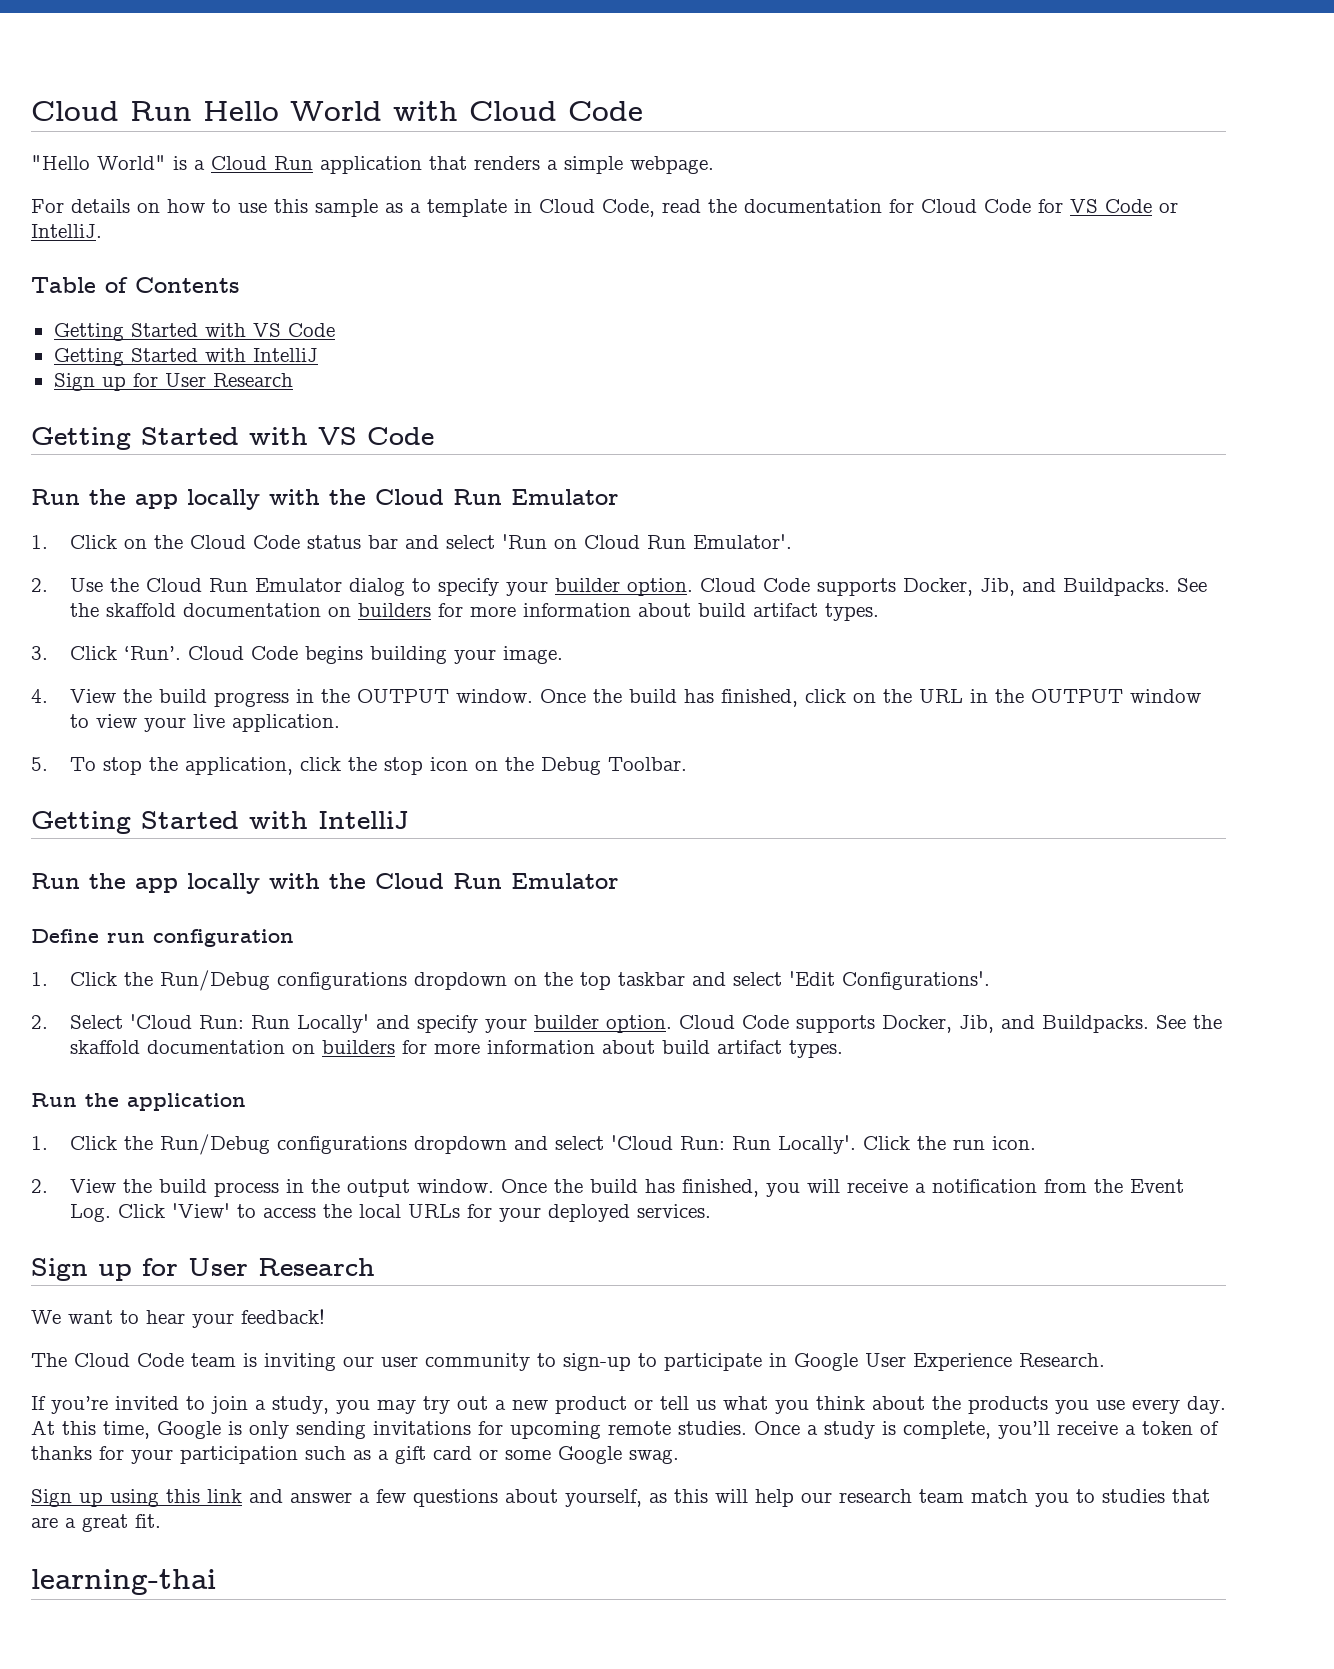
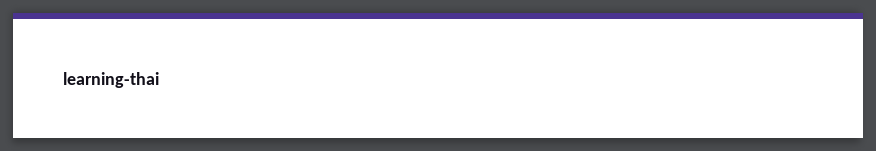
[31,101,643,121] [31,155,714,174] [31,199,1178,217] [31,224,102,238] [31,277,239,293] [53,323,335,341] [53,348,318,366] [53,373,293,391] [31,427,434,450] [31,489,618,510] [31,534,792,549] [31,578,1207,596] [69,603,879,621] [31,646,563,664] [31,689,1201,707] [69,714,340,732] [31,757,687,775] [31,811,409,834] [31,873,618,894] [31,929,294,947] [31,970,990,991] [31,1014,1222,1033] [69,1040,843,1058] [31,1093,246,1111] [31,1134,1036,1155] [31,1179,1184,1197] [69,1203,711,1222] [31,1258,375,1281] [31,1309,325,1328] [31,1353,1105,1371] [31,1396,1226,1414] [31,1420,1219,1439] [31,1446,679,1464] [31,1489,1210,1507] [31,1514,161,1532] Cloud Run Hello World with Cloud Code // "Hello World" is a Cloud Run application that renders a simple webpage. // For details on how to use this sample as a template in Cloud Code, read the documentation for Cloud Code for VS Code or IntelliJ. // Table of Contents // Getting Started with VS Code // Getting Started with IntelliJ // Sign up for User Research // Getting Started with VS Code // Run the app locally with the Cloud Run Emulator // 1. Click on the Cloud Code status bar and select 'Run on Cloud Run Emulator'. // 2. Use the Cloud Run Emulator dialog to specify your builder option. Cloud Code supports Docker, Jib, and Buildpacks. See the skaffold documentation on builders for more information about build artifact types. // 3. Click ‘Run’. Cloud Code begins building your image. // 4. View the build progress in the OUTPUT window. Once the build has finished, click on the URL in the OUTPUT window to view your live application. // 5. To stop the application, click the stop icon on the Debug Toolbar. // Getting Started with IntelliJ // Run the app locally with the Cloud Run Emulator // Define run configuration // 1. Click the Run/Debug configurations dropdown on the top taskbar and select 'Edit Configurations'. // 2. Select 'Cloud Run: Run Locally' and specify your builder option. Cloud Code supports Docker, Jib, and Buildpacks. See the skaffold documentation on builders for more information about build artifact types. // Run the application // 1. Click the Run/Debug configurations dropdown and select 'Cloud Run: Run Locally'. Click the run icon. // 2. View the build process in the output window. Once the build has finished, you will receive a notification from the Event Log. Click 'View' to access the local URLs for your deployed services. // Sign up for User Research // We want to hear your feedback! // The Cloud Code team is inviting our user community to sign-up to participate in Google User Experience Research. // If you’re invited to join a study, you may try out a new product or tell us what you think about the products you use every day. At this time, Google is only sending invitations for upcoming remote studies. Once a study is complete, you’ll receive a token of thanks for your participation such as a gift card or some Google swag. // Sign up using this link and answer a few questions about yourself, as this will help our research team match you to studies that are a great fit. // -> (63, 80) none

